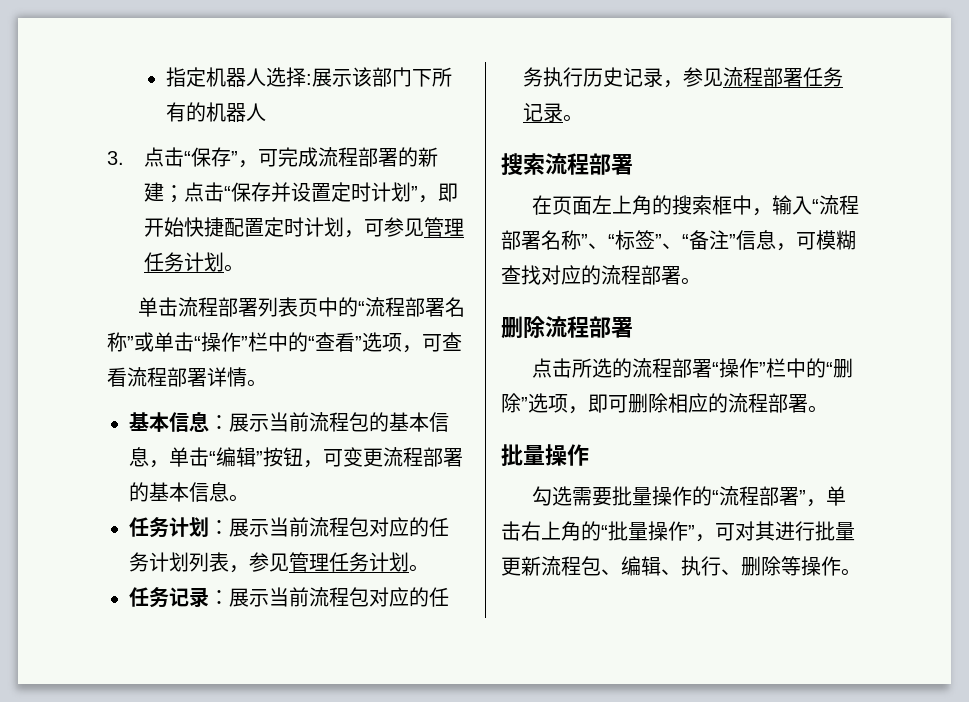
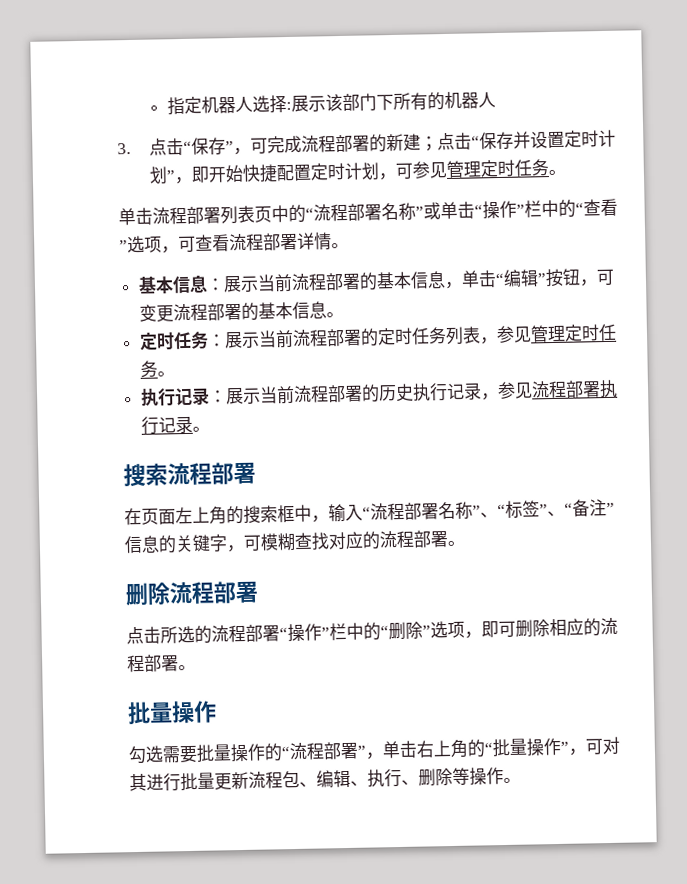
[143,252,224,272] 任务计划 -> [480,159,550,178] 定时任务
[349,412,369,432] 包 -> [324,272,361,291] 部署
[129,517,449,538] [129,552,189,572] 任务计划：展示当前流程包对应的任务计划 -> [138,327,447,351] 定时任务：展示当前流程部署的定时任务
[329,552,429,572] [129,587,169,608] 任务计划。 // 任务 -> [563,323,617,342] [139,360,175,378] [139,388,176,407] 定时任务。 // 执行
[349,587,449,607] [523,67,623,87] 包对应的任务执行历史 -> [326,383,448,403] 部署的历史执行
[803,67,843,87] 任务 -> [598,379,618,399] [140,416,159,435] 执行
(776, 240) none -> [158,534,228,554] 的关键字

